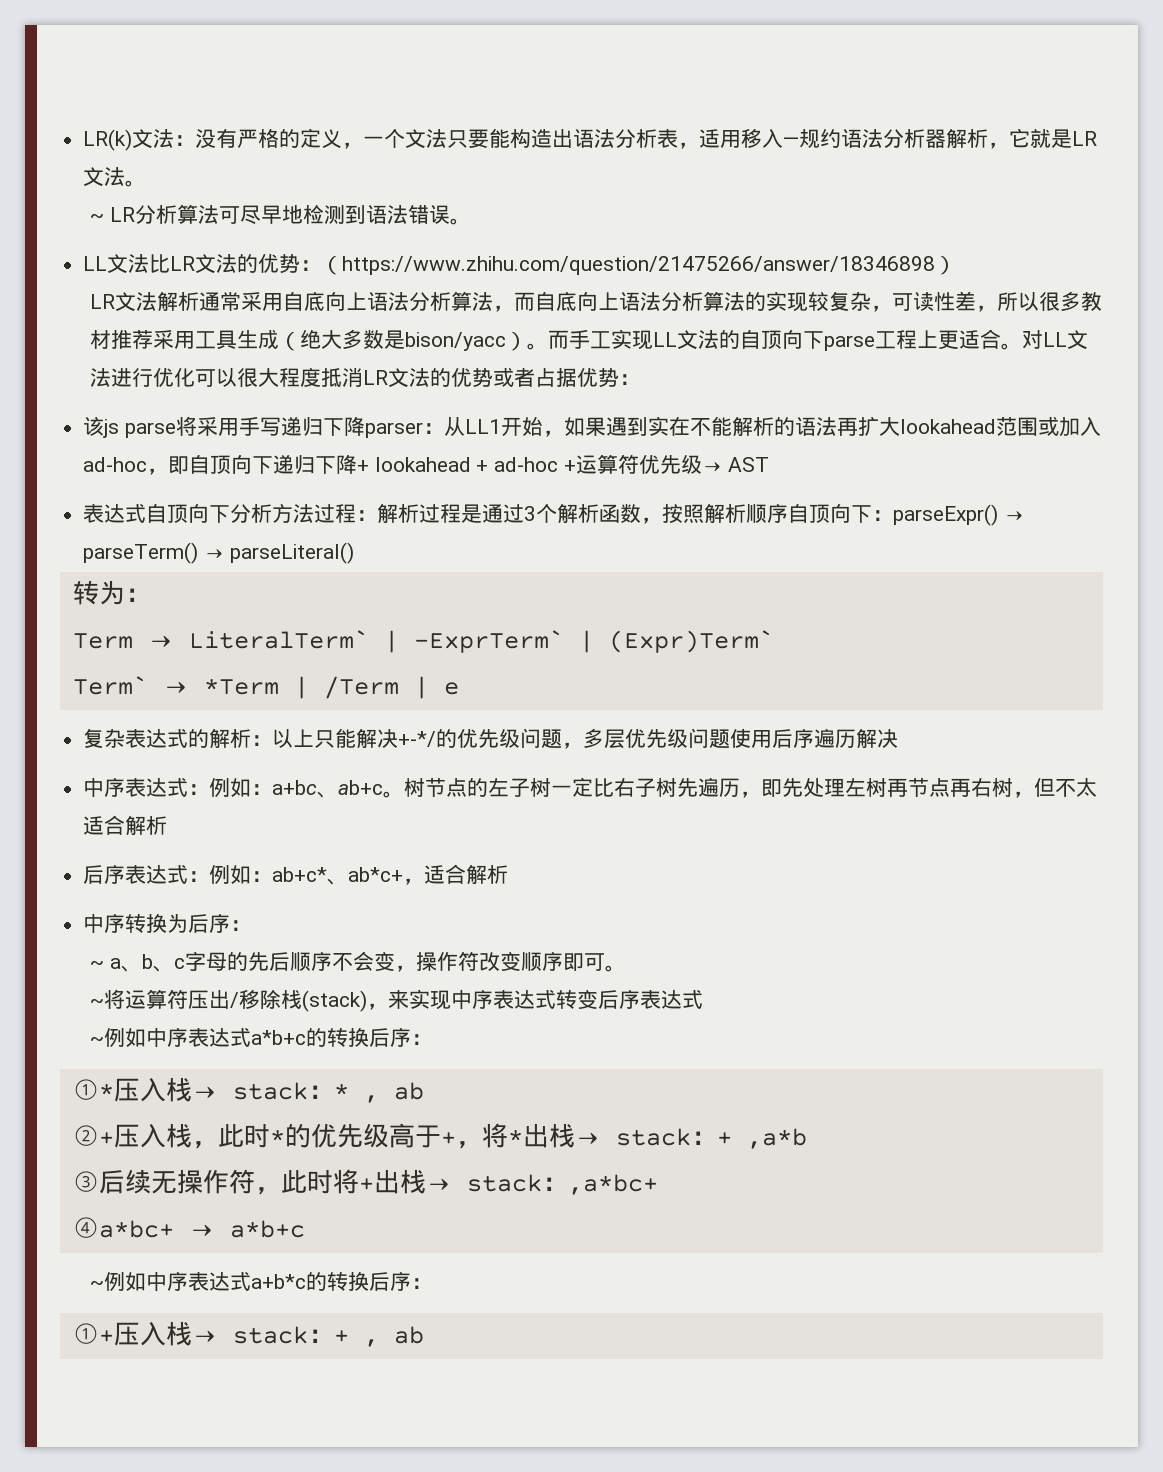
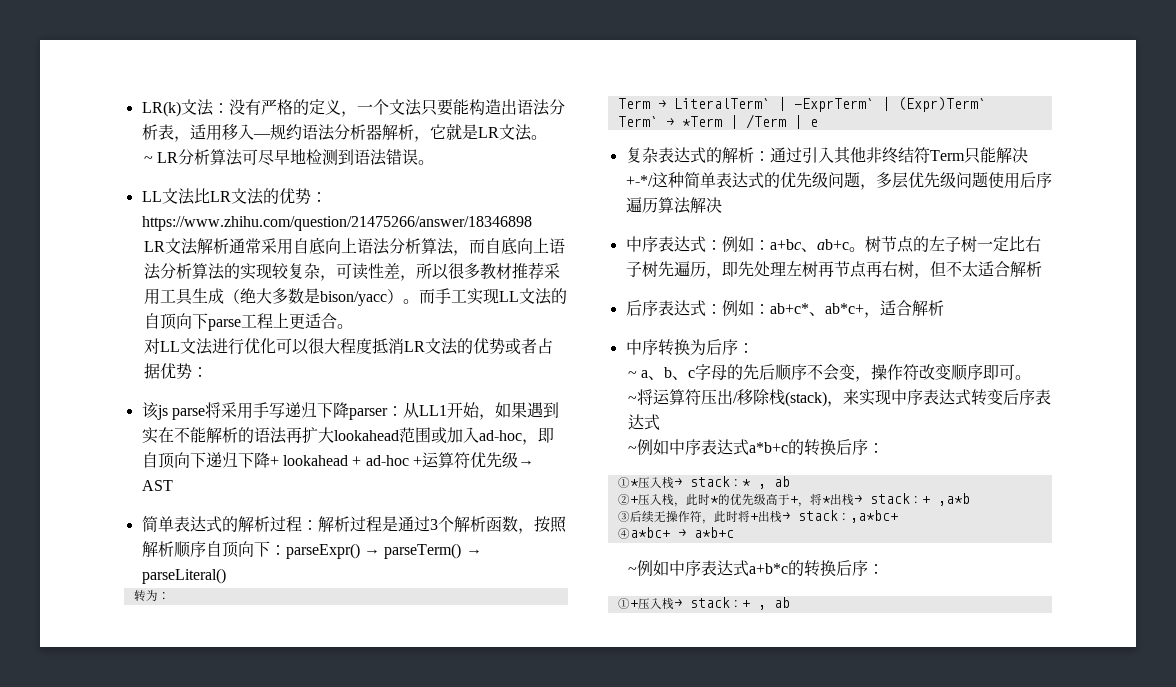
[321,255,343,275] （ -> (327, 197) none
[935,255,957,275] ） -> (532, 223) none
(1023, 346) none -> (353, 326) //
[83,503,315,523] 表达式自顶向下分析方法 -> [141,516,270,532] 简单表达式的解析
[272,728,437,748] 以上只能解决+-*/ -> [769,147,1028,164] [625,172,764,188] 通过引入其他非终结符Term只能解决+-*/这种简单表达式
(857, 738) none -> [657,197,691,214] 算法

